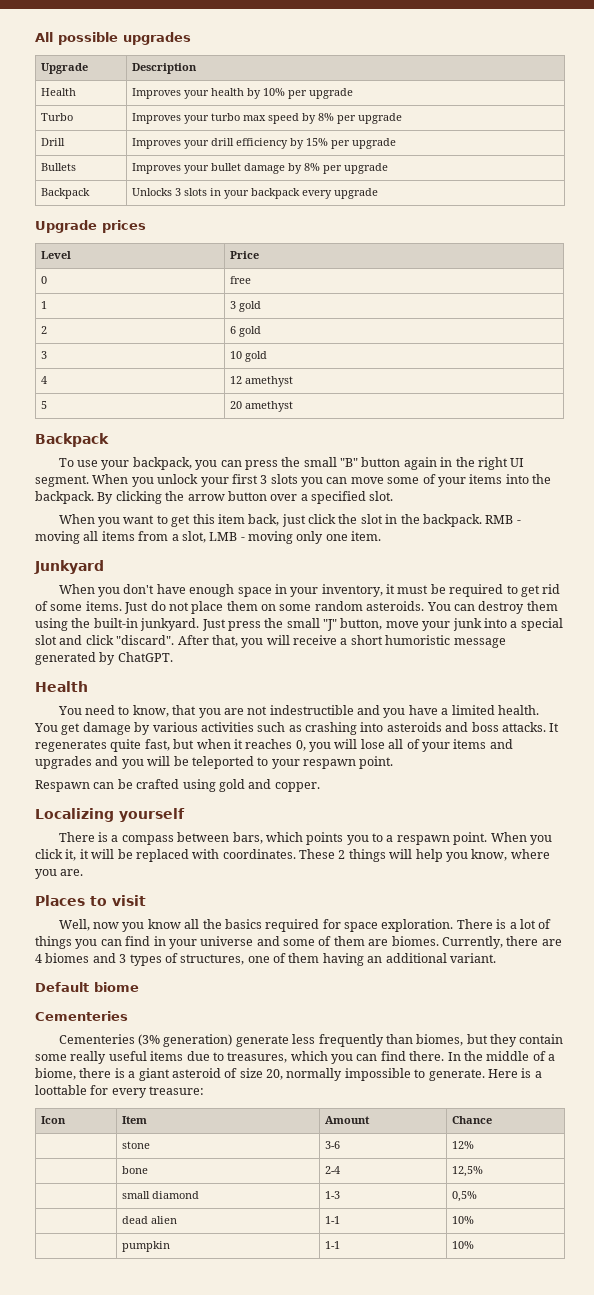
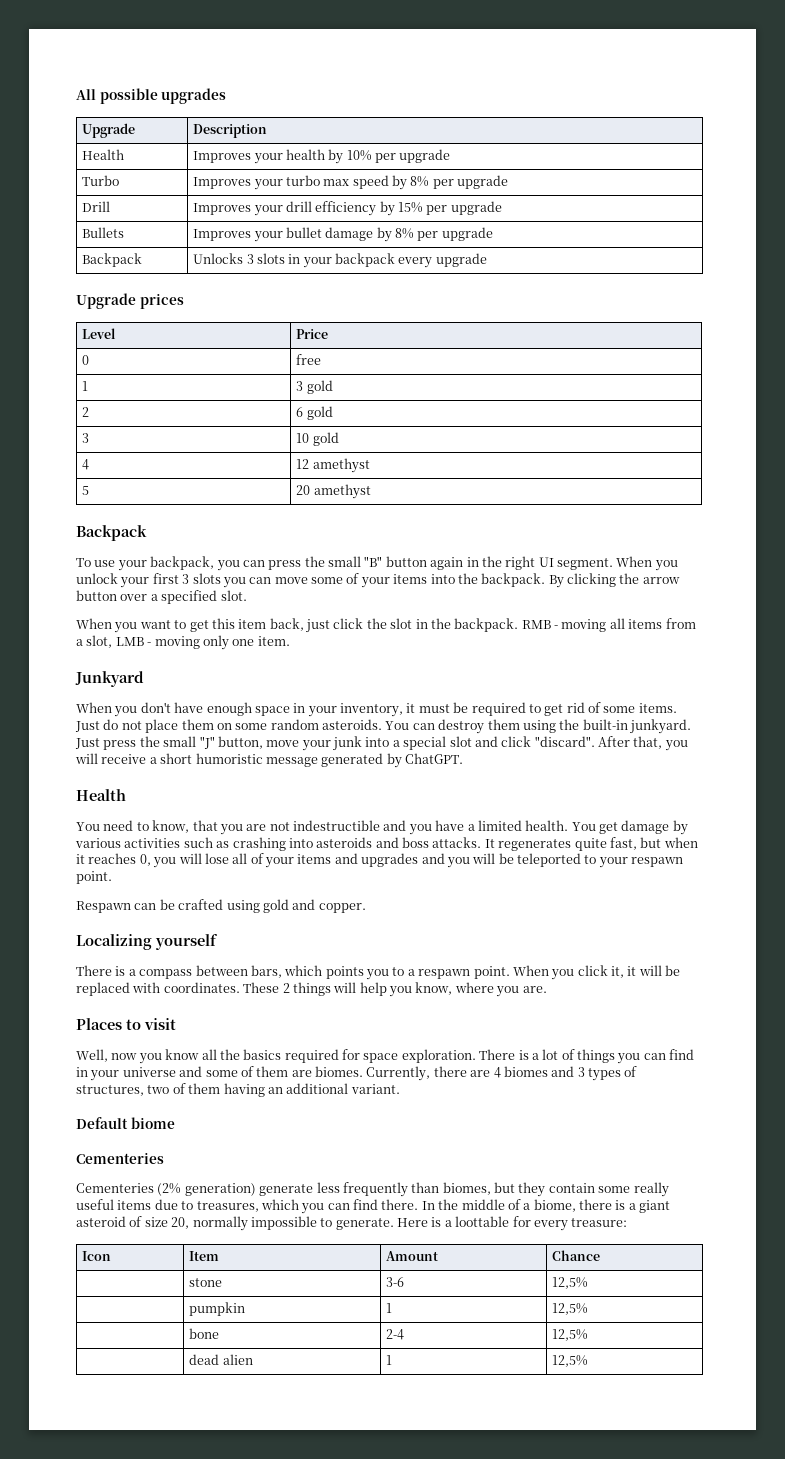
[247,956,270,963] one -> [147,1085,170,1094] two
[138,1034,161,1046] (3% -> [157,1183,182,1196] (2%
[451,1141,474,1149] 12% -> [552,1277,589,1289] [189,1302,246,1316] [386,1303,393,1313] [552,1303,589,1315] 12,5% // | pumpkin | 1 | 12,5%
[121,1191,199,1199] [324,1191,340,1199] [451,1191,477,1202] [121,1216,177,1224] [324,1216,340,1224] [451,1216,474,1224] [121,1241,170,1252] [324,1241,340,1249] [451,1241,474,1249] small diamond | 1-3 | 0,5% // | dead alien | 1-1 | 10% // | pumpkin | 1-1 | 10% -> [189,1354,253,1365] [386,1355,393,1365] [552,1355,589,1367] dead alien | 1 | 12,5%

